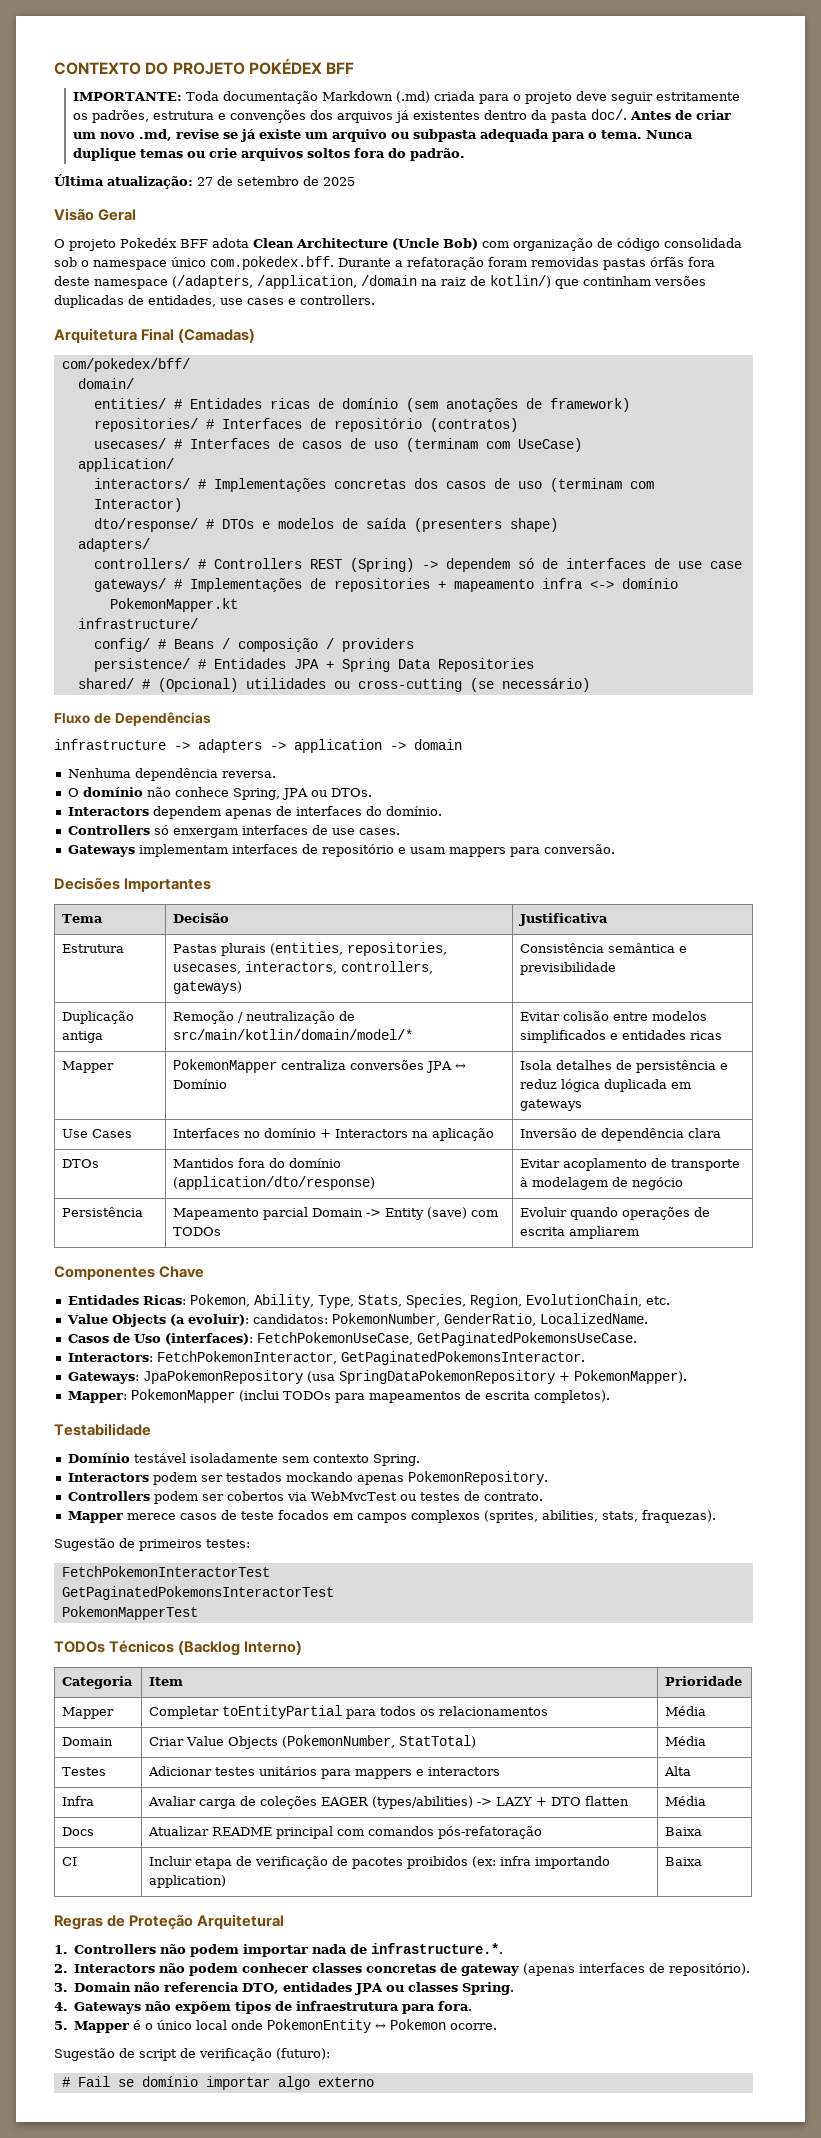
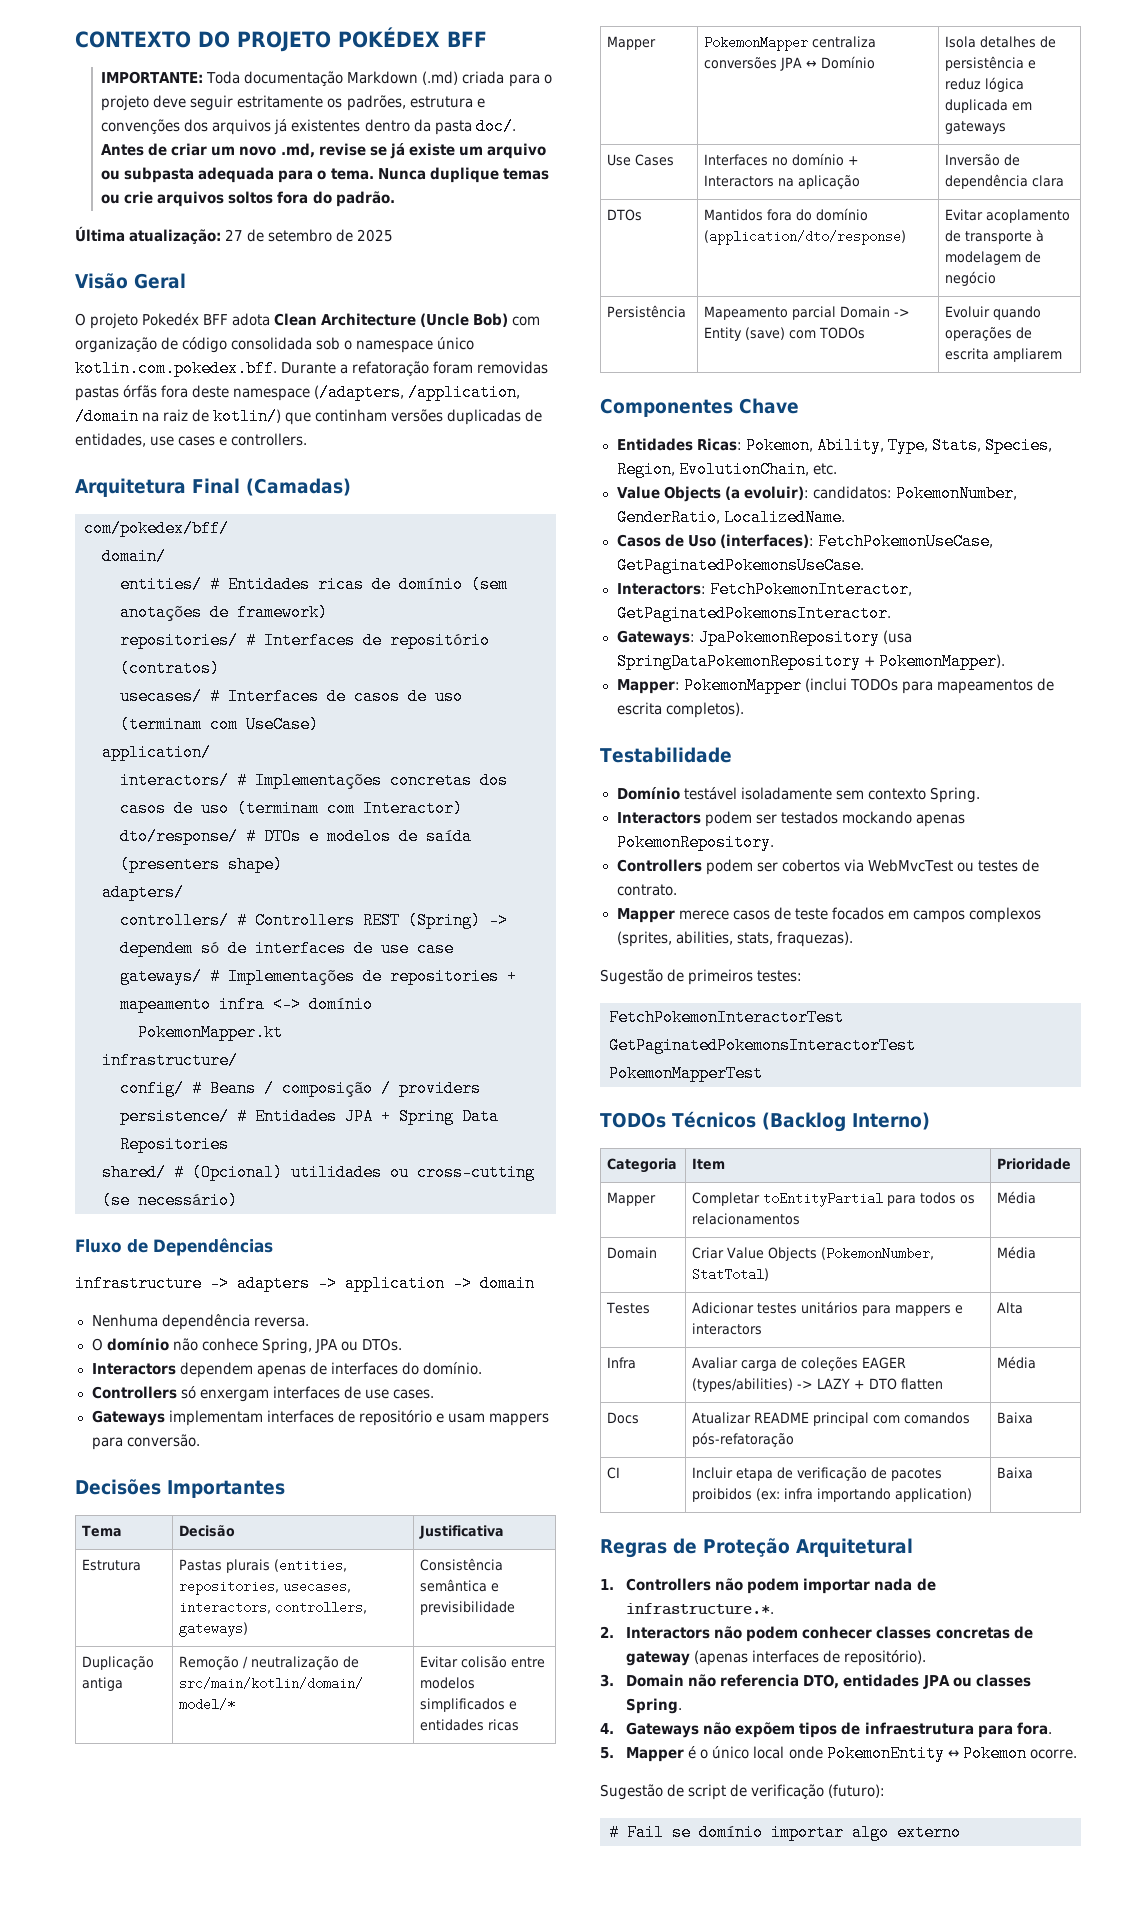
[210,256,334,270] com.pokedex.bff. -> [75,360,277,377] kotlin.com.pokedex.bff.

